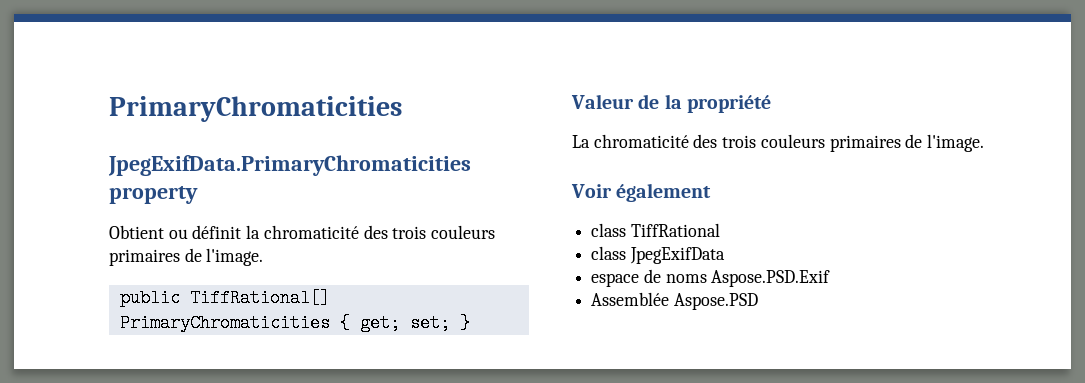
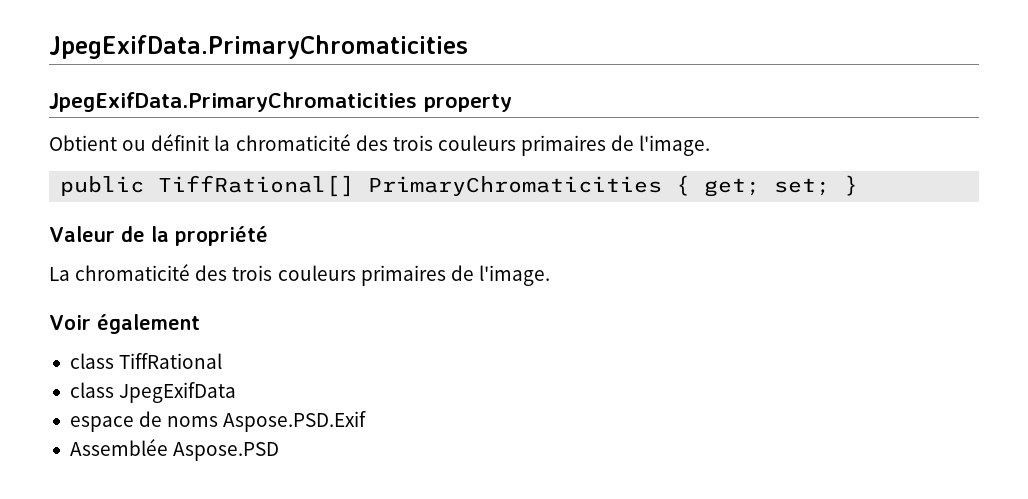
[109,96,402,122] PrimaryChromaticities -> [49,35,468,59] JpegExifData.PrimaryChromaticities

